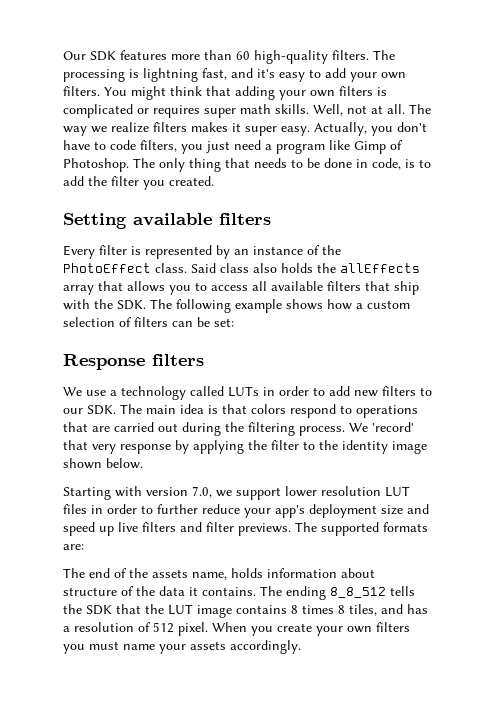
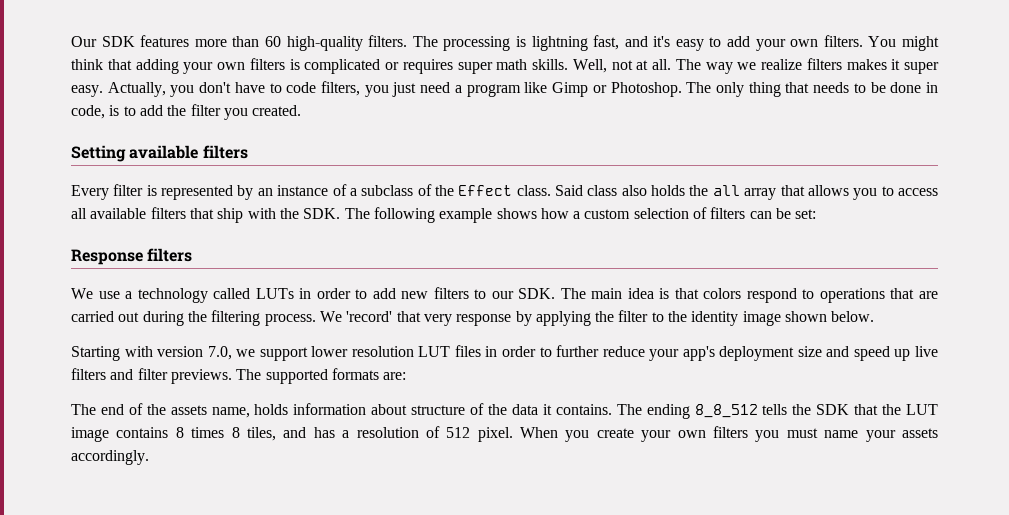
[390,140,403,150] of -> [592,85,607,93] or
[322,245,341,255] [63,263,151,273] the PhotoEffect -> [349,184,513,196] a subclass of the Effect
[340,263,420,273] allEffects -> [712,185,740,196] all

